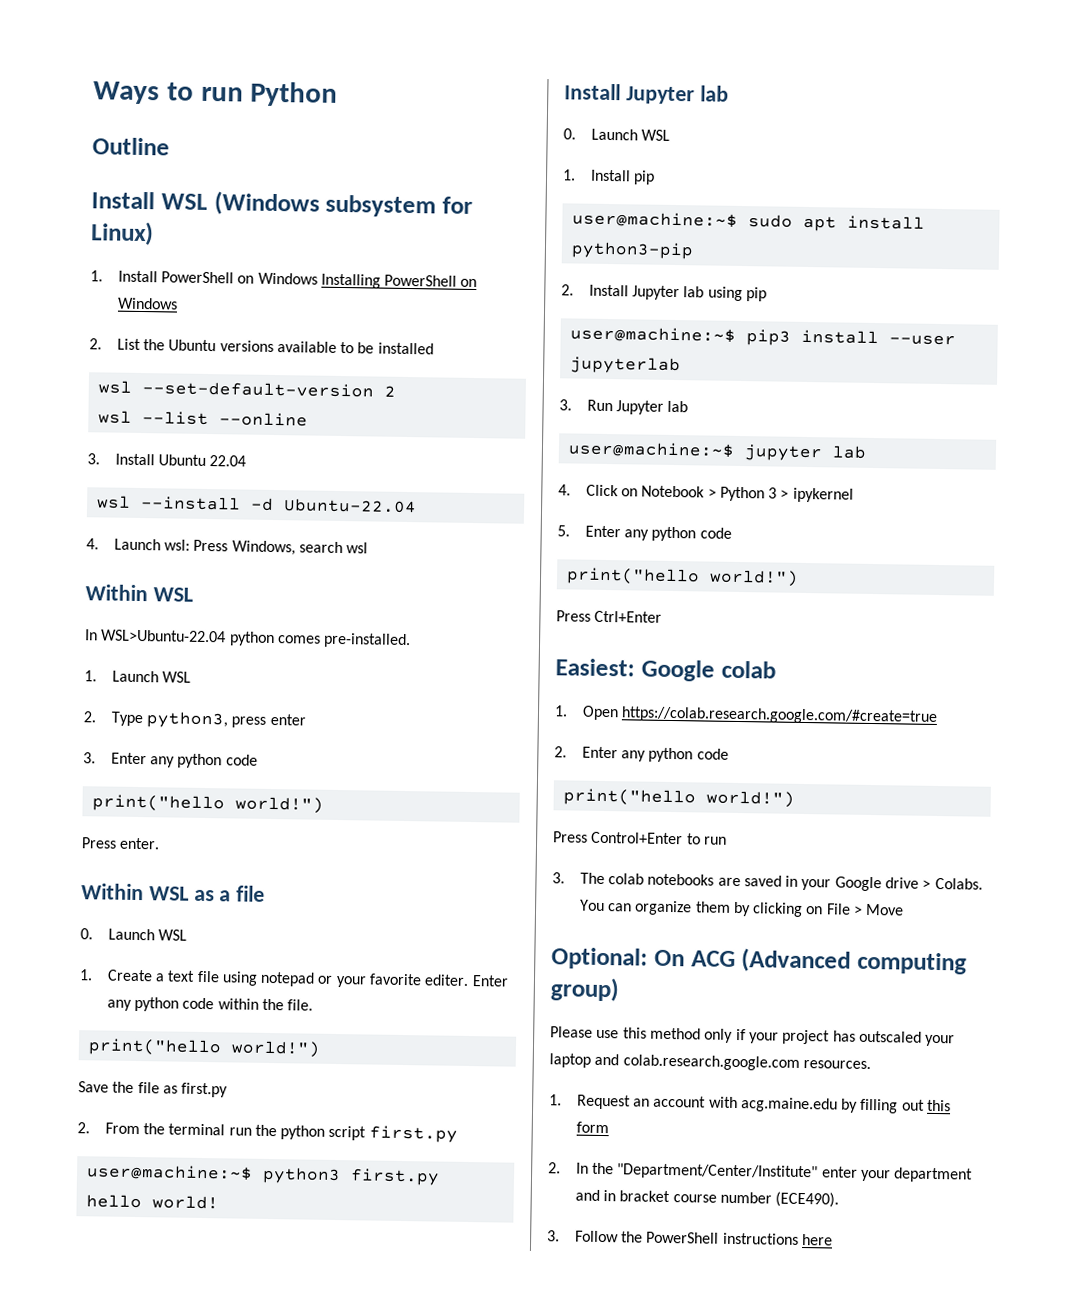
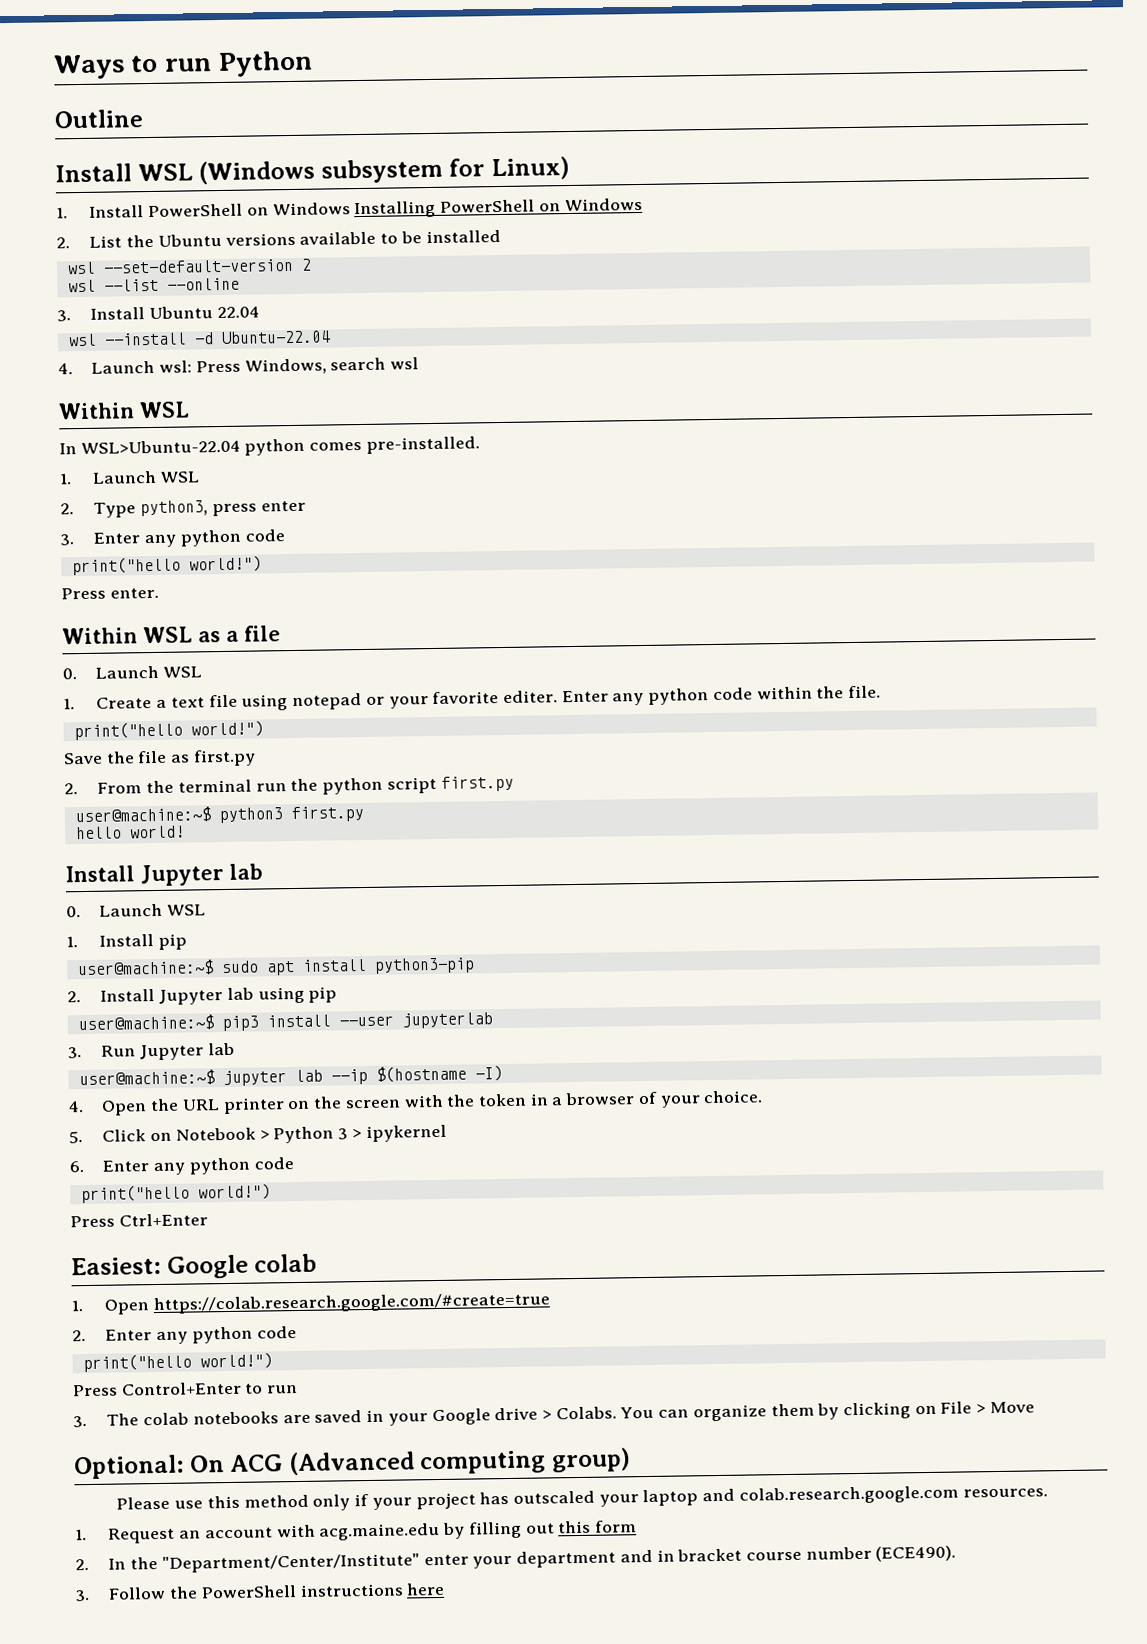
[558,484,571,496] // 4. -> [330,1065,503,1085] [68,1090,764,1116] [69,1131,83,1144] --ip $(hostname -I) // 4. Open the URL printer on the screen with the token in a browser of your choice. // 5.
[557,525,570,537] 5. -> [69,1161,84,1173] 6.

